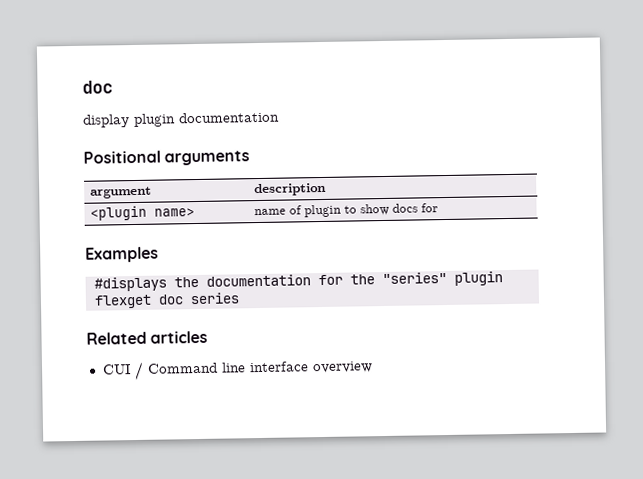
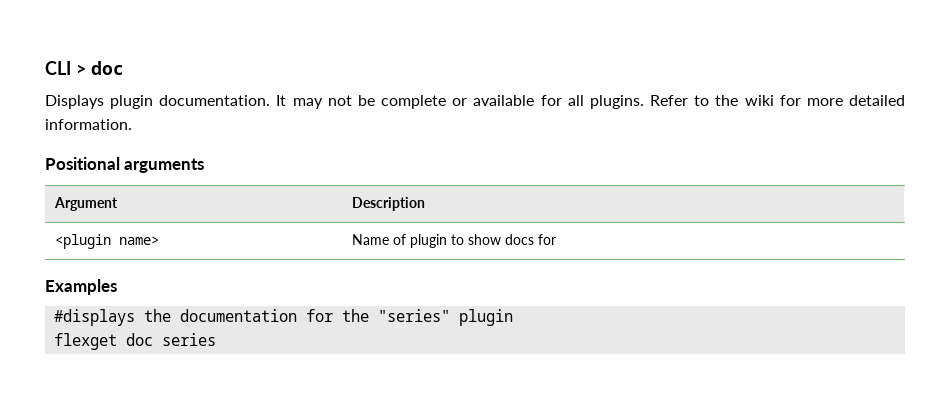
(82, 87) none -> [45,61,86,75] CLI >
[82,111,280,128] display plugin documentation -> [45,95,905,109] [45,119,132,130] Displays plugin documentation. It may not be complete or available for all plugins. Refer to the wiki for more detailed information.
[89,186,152,199] [253,182,326,197] argument | description -> [53,197,118,211] [351,197,425,211] Argument | Description
[253,208,286,216] name -> [351,234,389,245] Name
[86,330,209,345] [101,361,373,381] // Related articles // CUI / Command line interface overview -> (217, 339) none

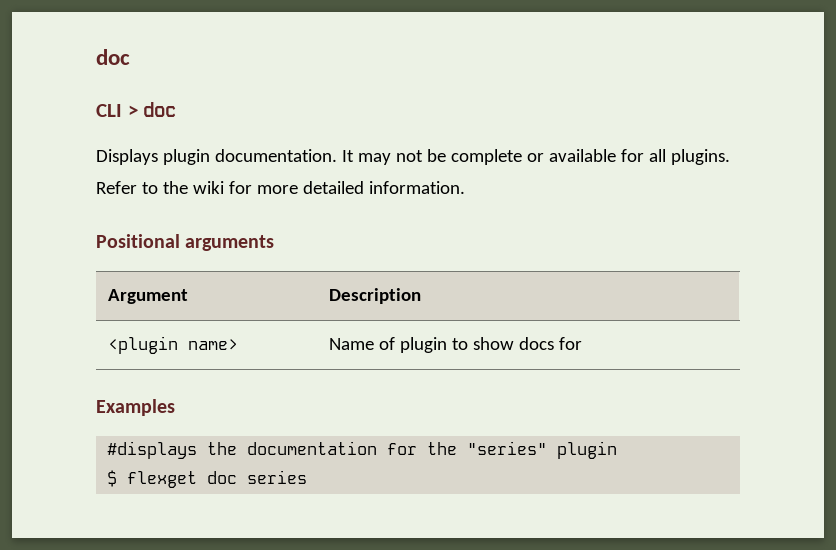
(45, 68) none -> [96,49,130,65] doc //
(514, 317) none -> [107,470,118,487] $

